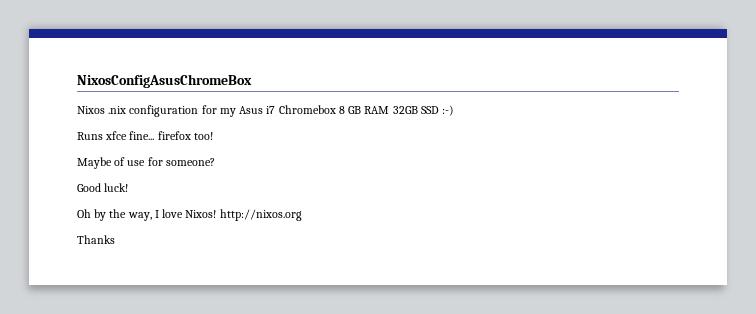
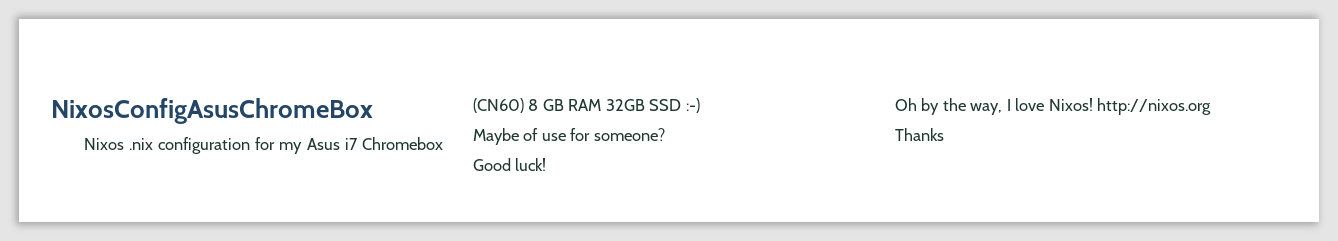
(336, 109) none -> [473,98,524,113] (CN60)
[77,131,213,140] // Runs xfce fine... firefox too! -> (700, 105) none

